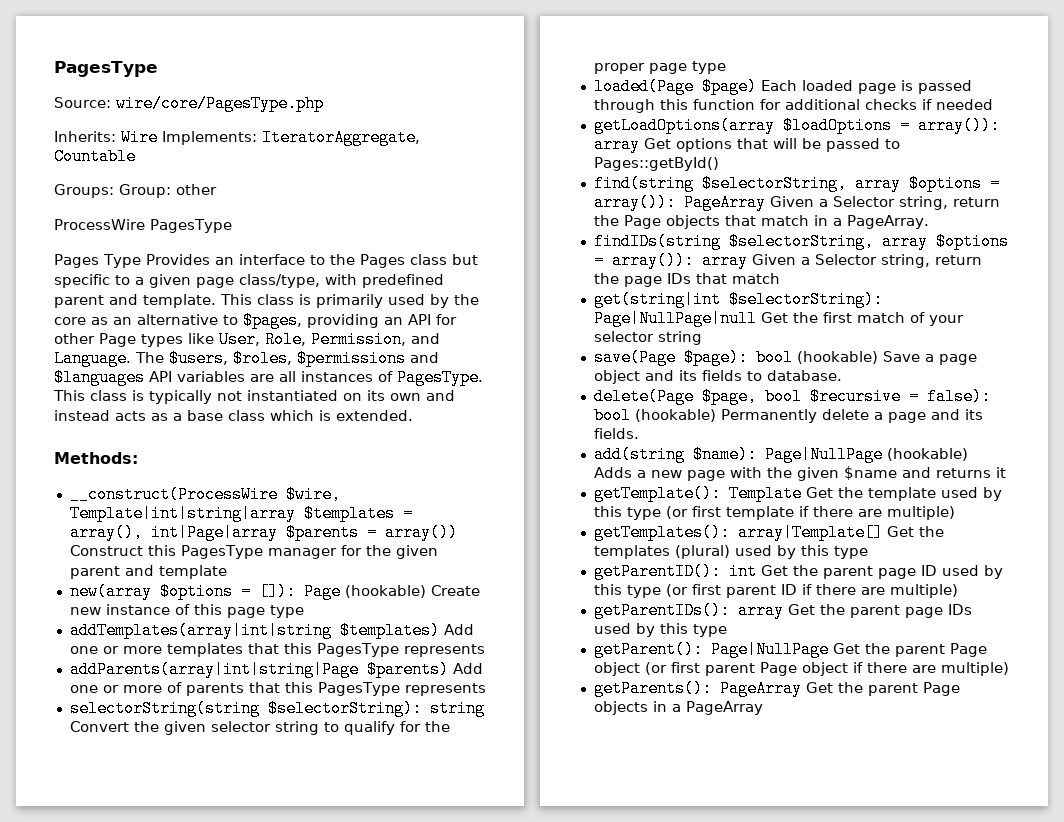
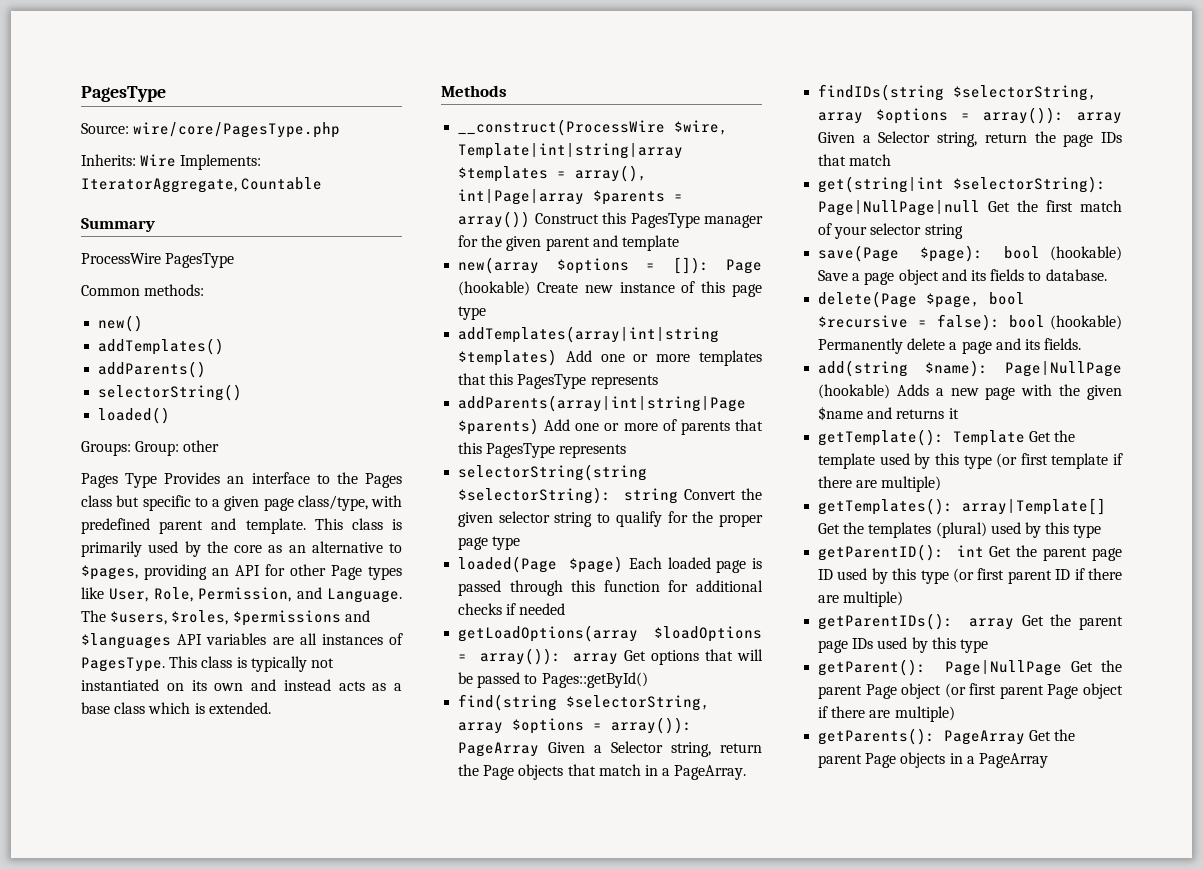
(136, 156) none -> [81,218,155,232] [81,253,235,268] [81,284,205,296] [98,315,144,332] [98,338,225,355] [98,361,207,378] [98,384,243,401] [98,407,171,424] // Summary // ProcessWire PagesType // Common methods: // new() // addTemplates() // addParents() // selectorString() // loaded()
[54,219,232,233] // ProcessWire PagesType -> (220, 446) none
[54,452,138,464] Methods: -> [441,85,507,97] Methods

